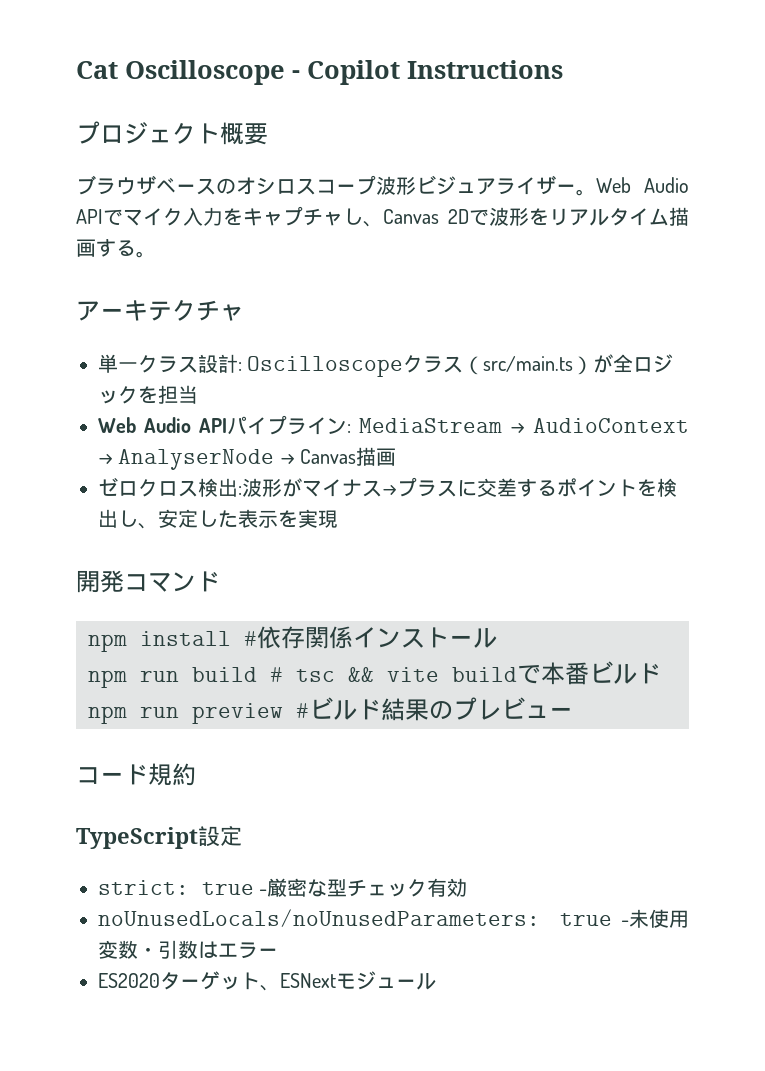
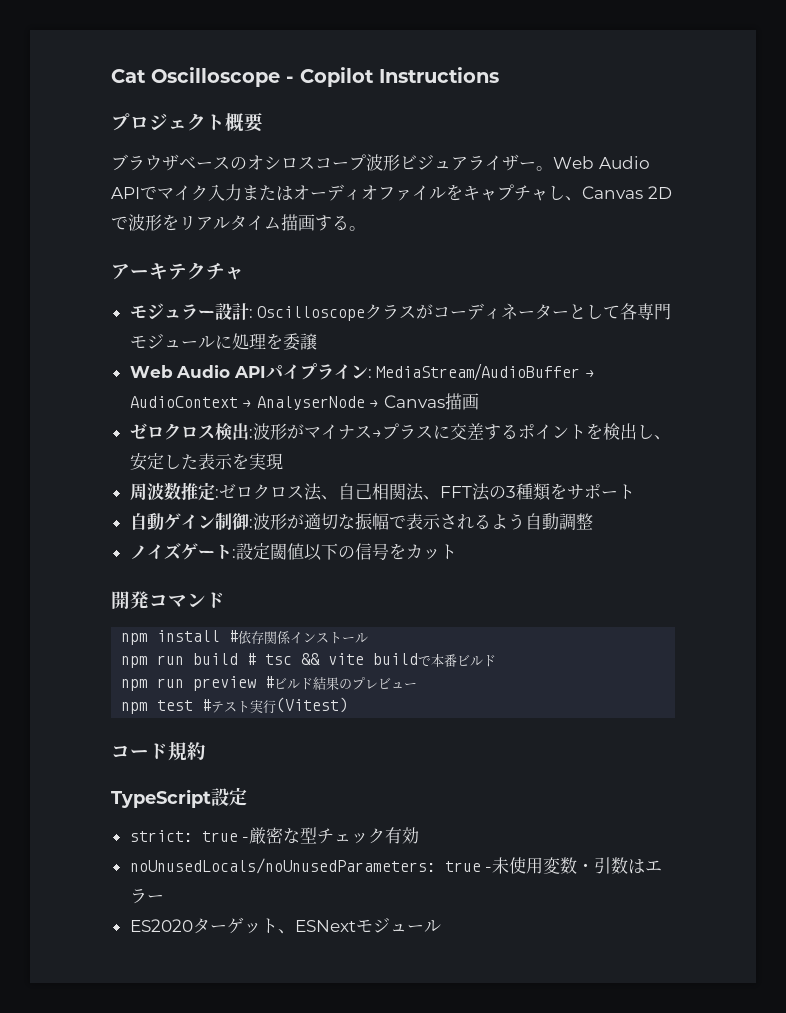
(223, 216) none -> [242,184,446,201] またはオーディオファイル
[98,354,198,373] 単一クラス -> [129,303,215,320] モジュラー
[463,354,674,375] [98,385,198,404] （src/main.ts）が全ロジックを担当 -> [416,303,672,320] [129,333,317,351] がコーディネーターとして各専門モジュールに処理を委譲
[359,418,502,433] MediaStream -> [376,364,581,380] MediaStream/AudioBuffer
(338, 519) none -> [129,482,635,501] [129,512,593,531] [129,543,457,561] // 周波数推定:ゼロクロス法、自己相関法、FFT法の3種類をサポート // 自動ゲイン制御:波形が適切な振幅で表示されるよう自動調整 // ノイズゲート:設定閾値以下の信号をカット
(573, 712) none -> [121,697,349,714] // npm test #テスト実行(Vitest)

